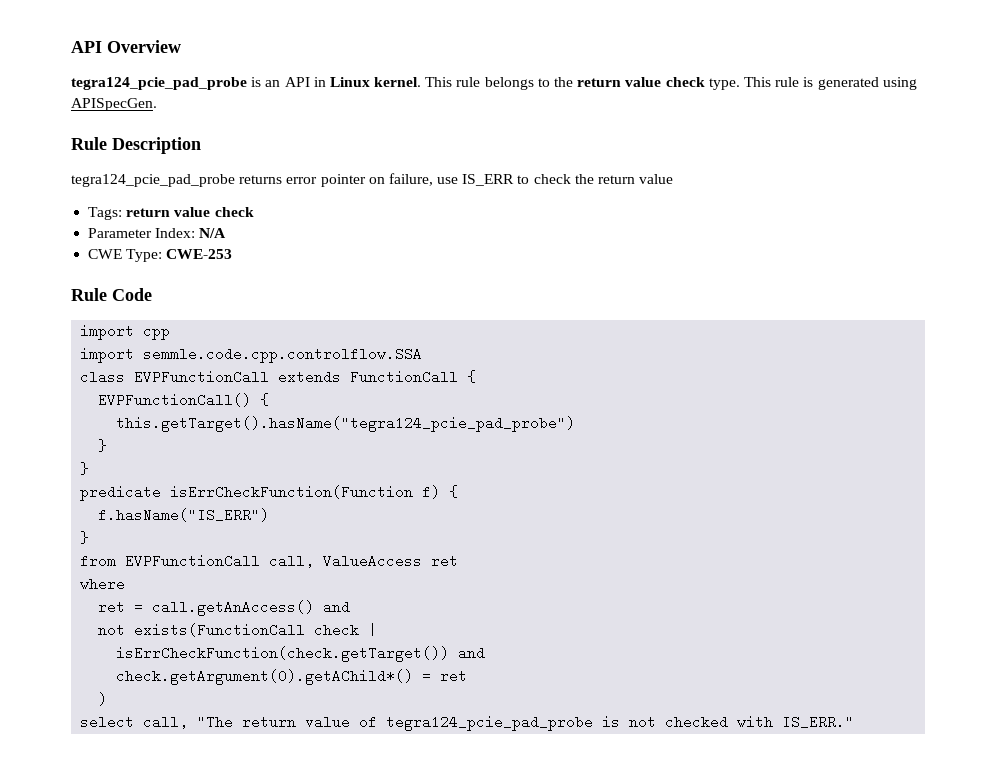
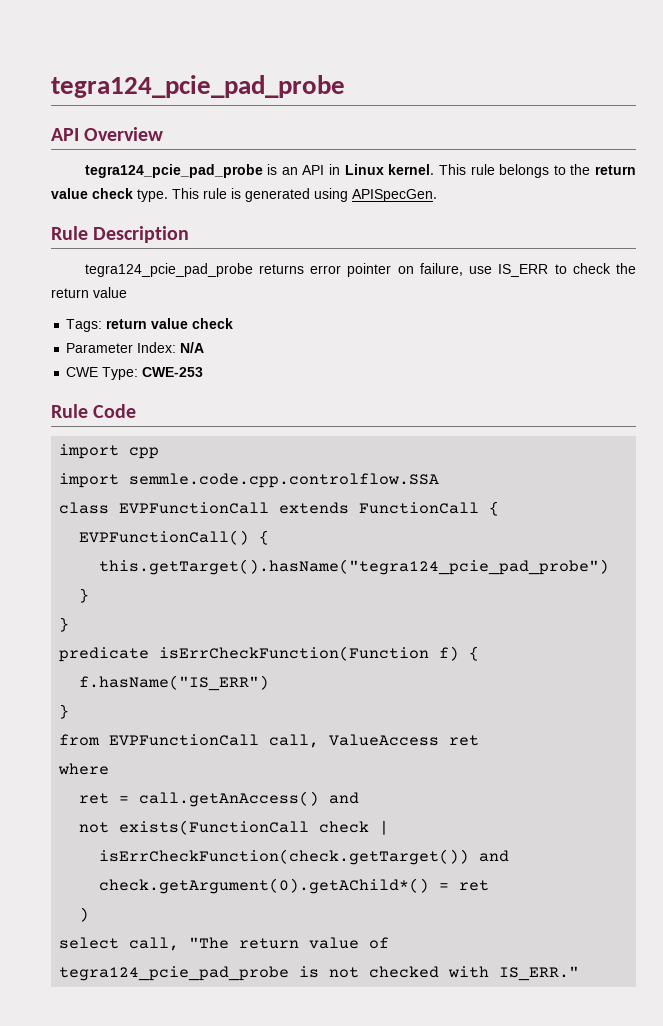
(71, 47) none -> [51,75,345,98] tegra124_pcie_pad_probe //

